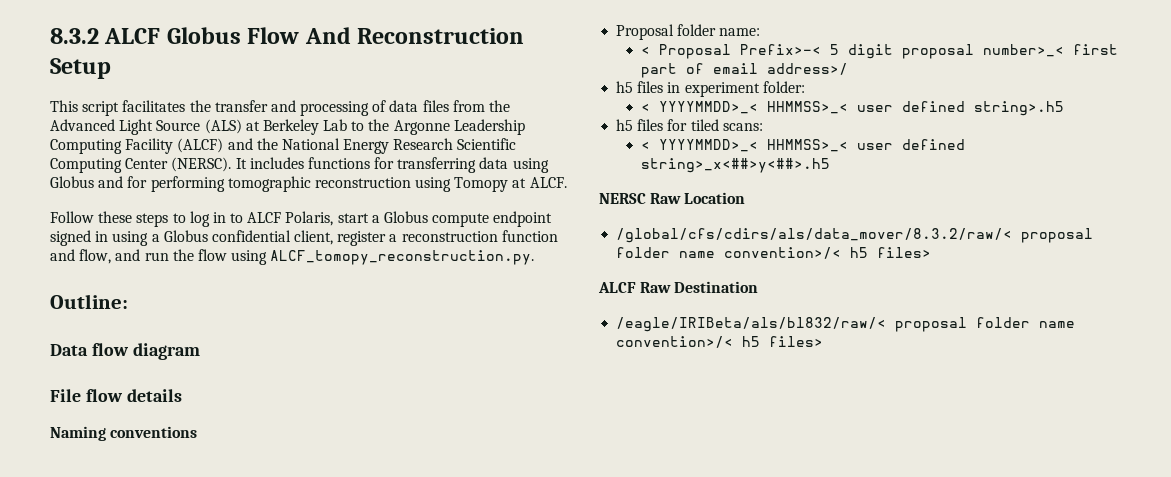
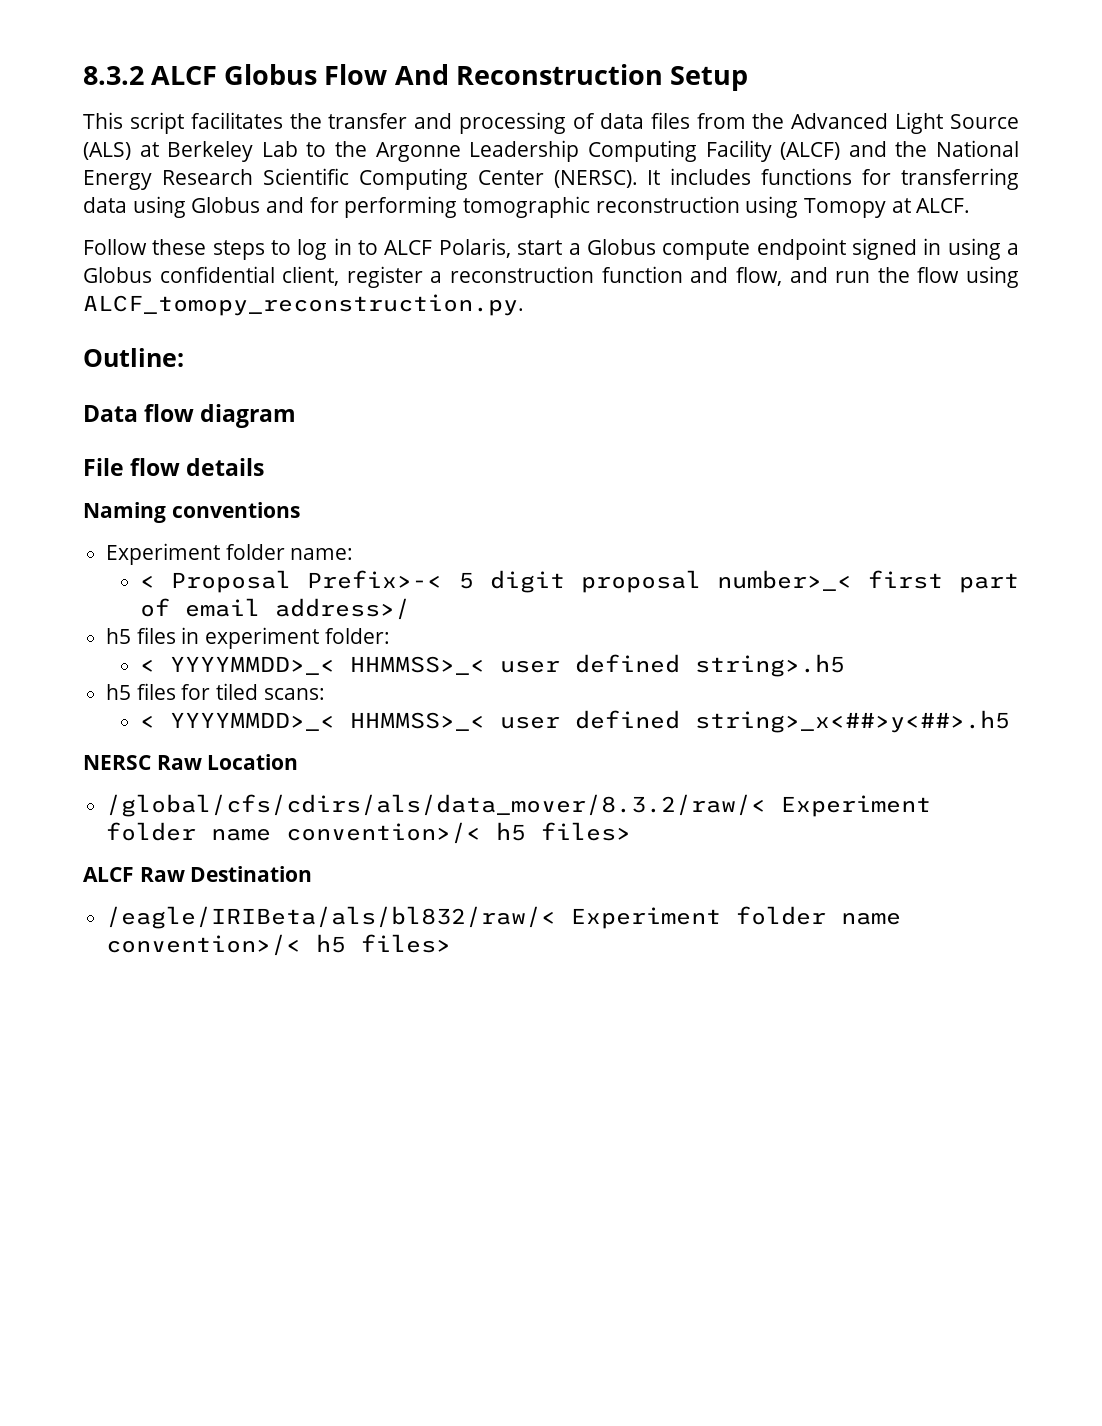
[616,24,675,40] Proposal -> [106,543,221,565] Experiment
[1021,228,1094,243] proposal -> [781,795,932,817] Experiment
[895,317,968,332] proposal -> [571,907,722,929] Experiment

